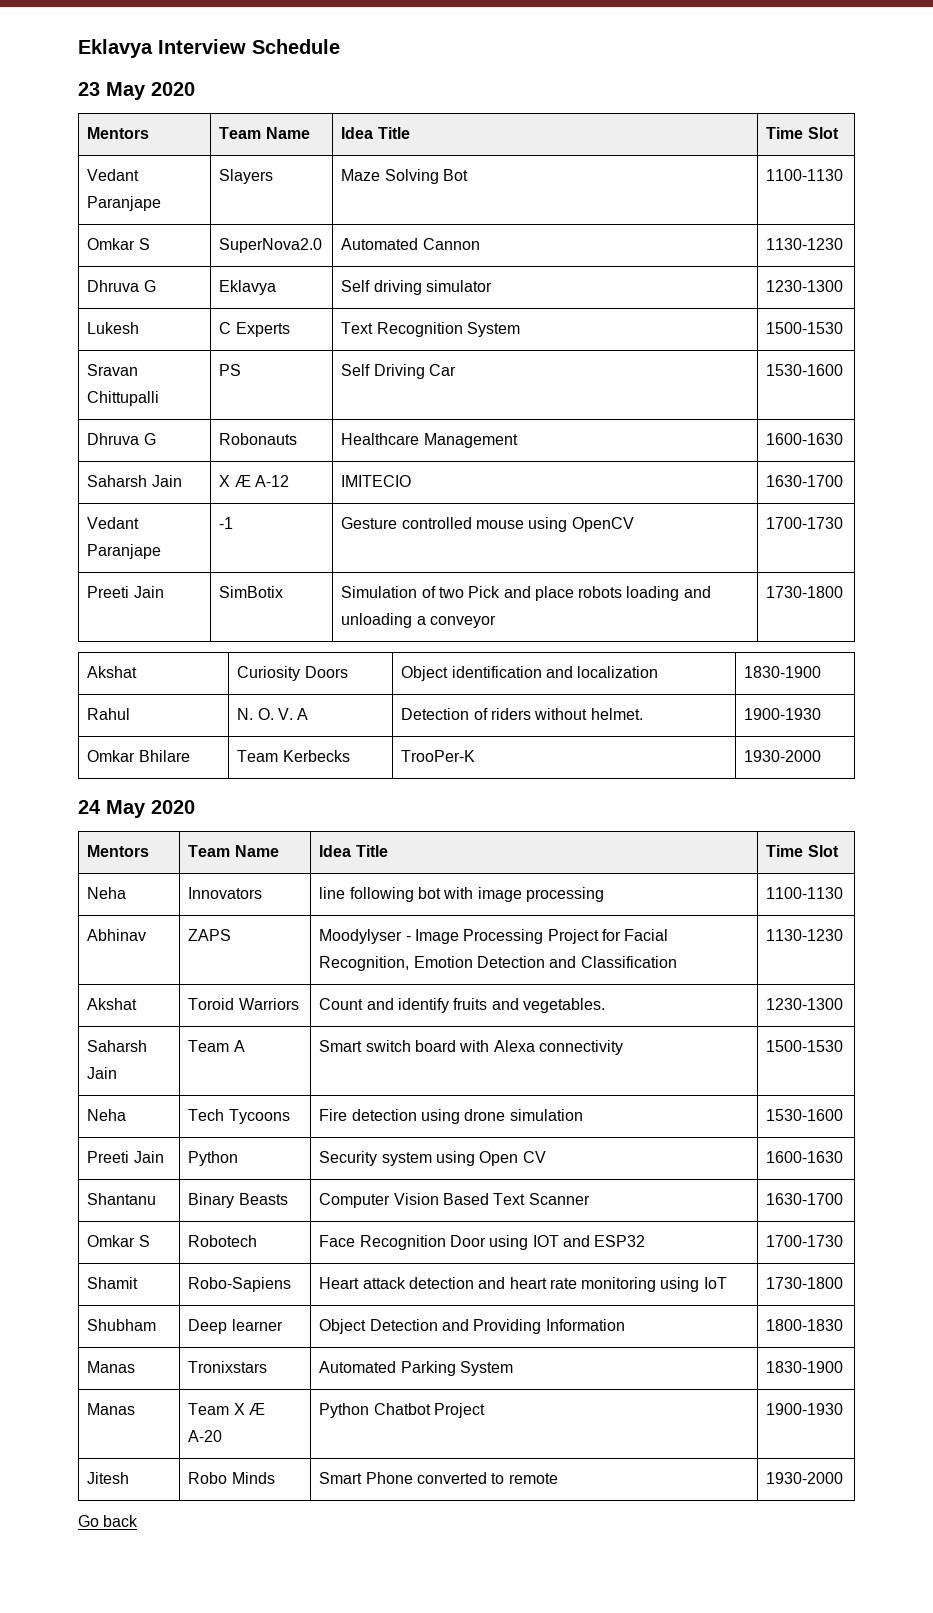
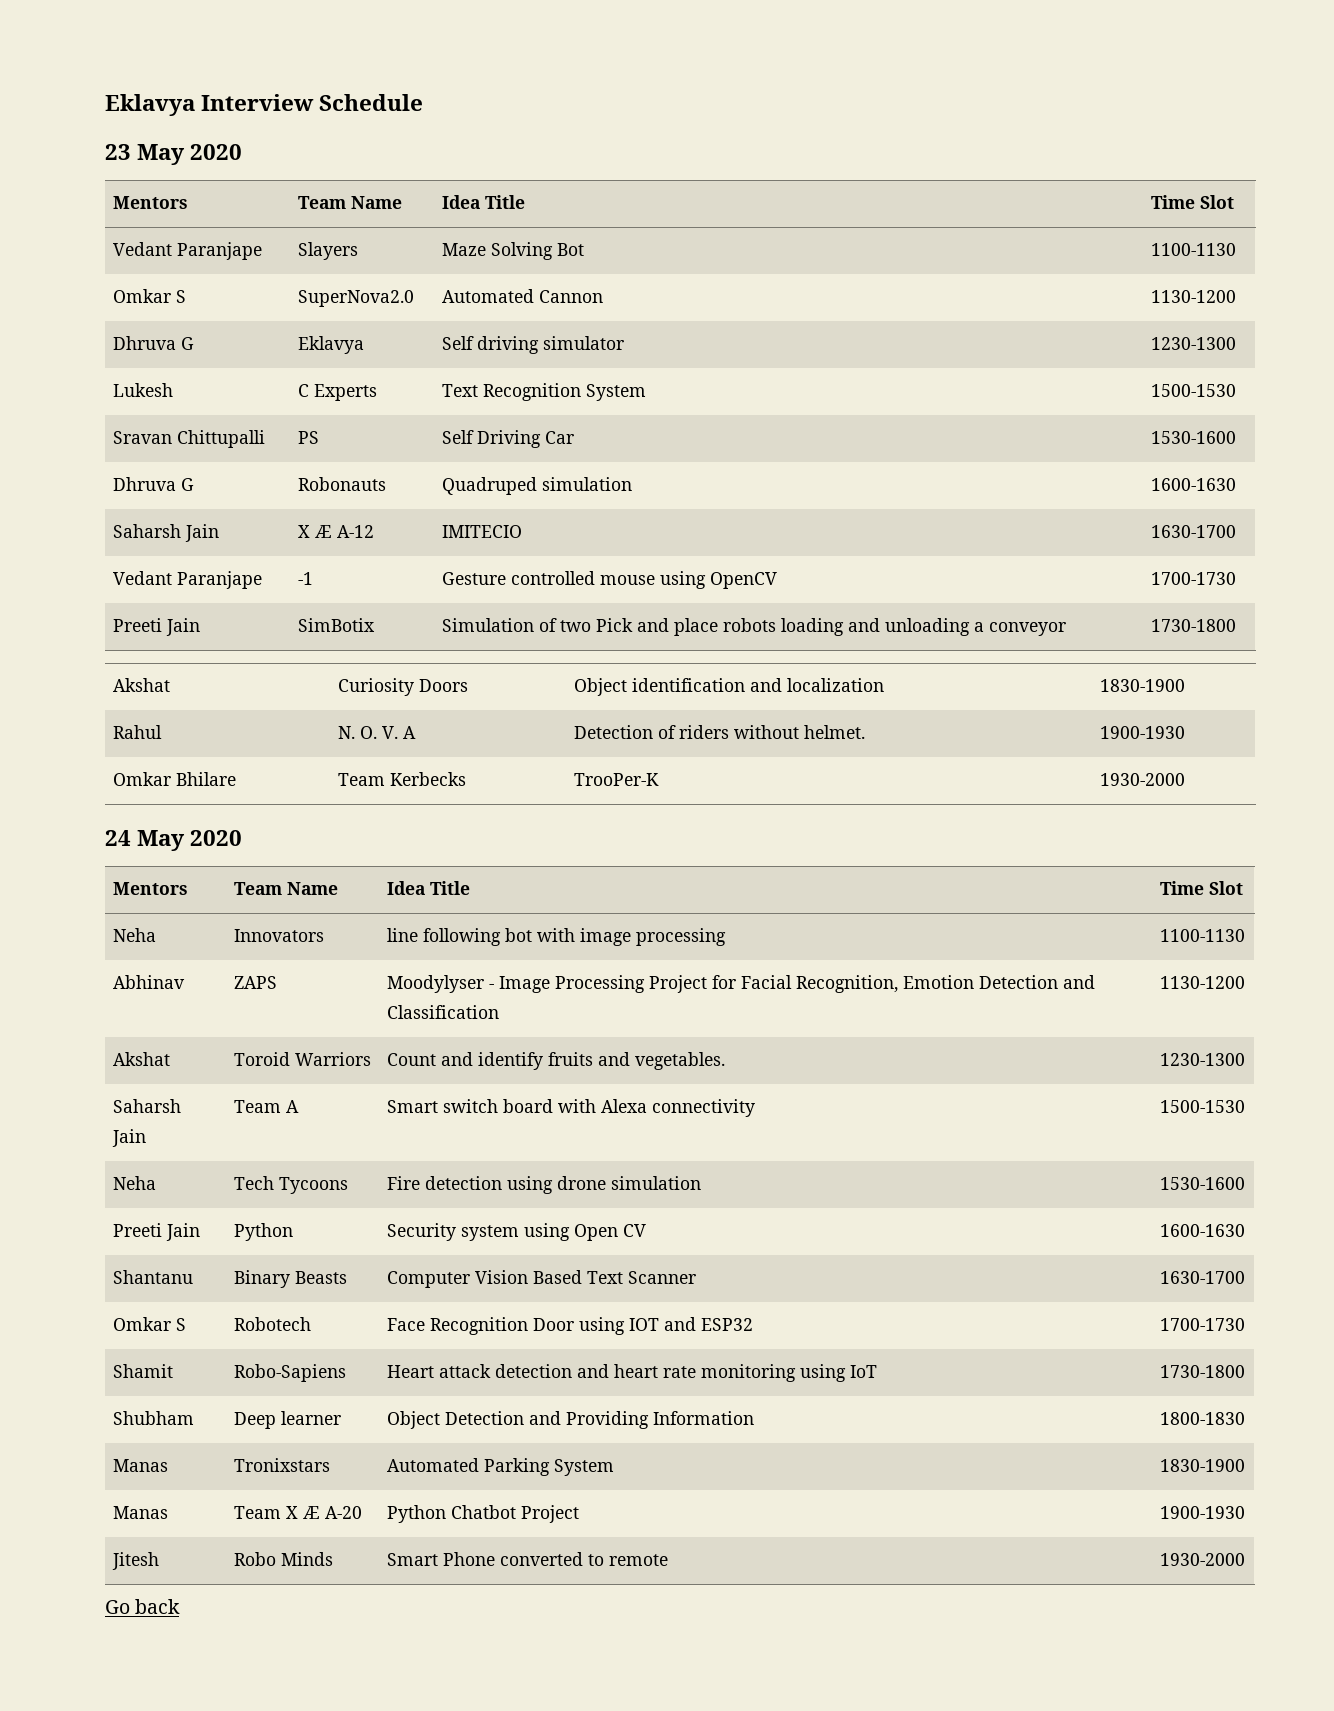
[766,238,844,250] 1130-1230 -> [1151,290,1237,303] 1130-1200
[341,433,518,448] Healthcare Management -> [442,477,633,495] Quadruped simulation
[766,929,844,941] 1130-1230 -> [1160,976,1246,989] 1130-1200

